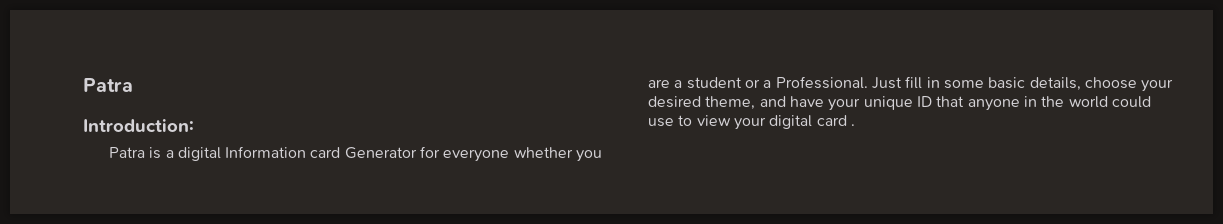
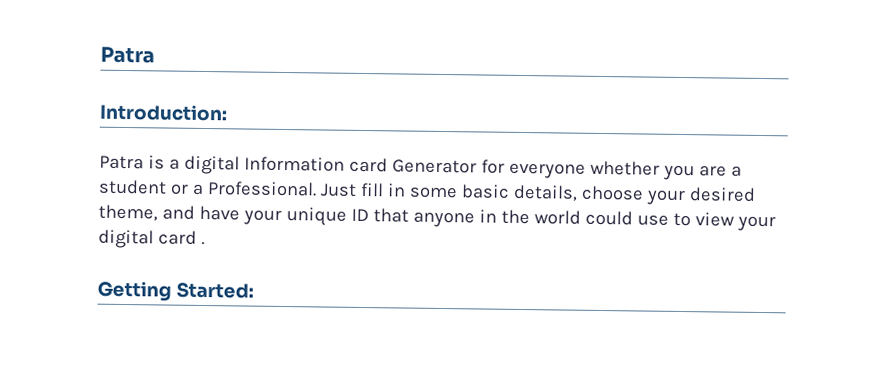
(855, 125) none -> [97,280,254,302] // Getting Started:

